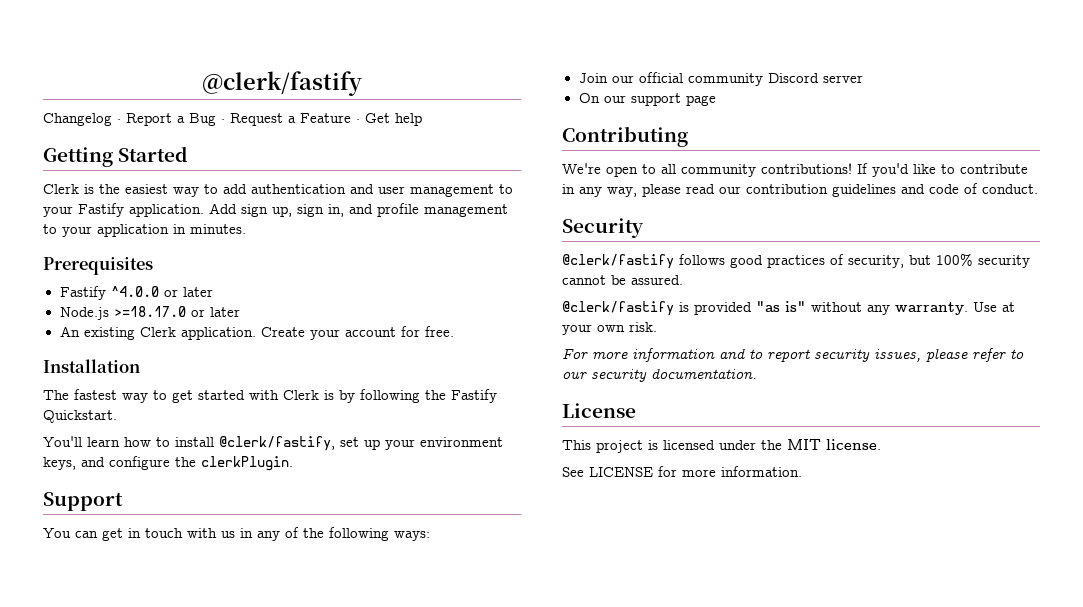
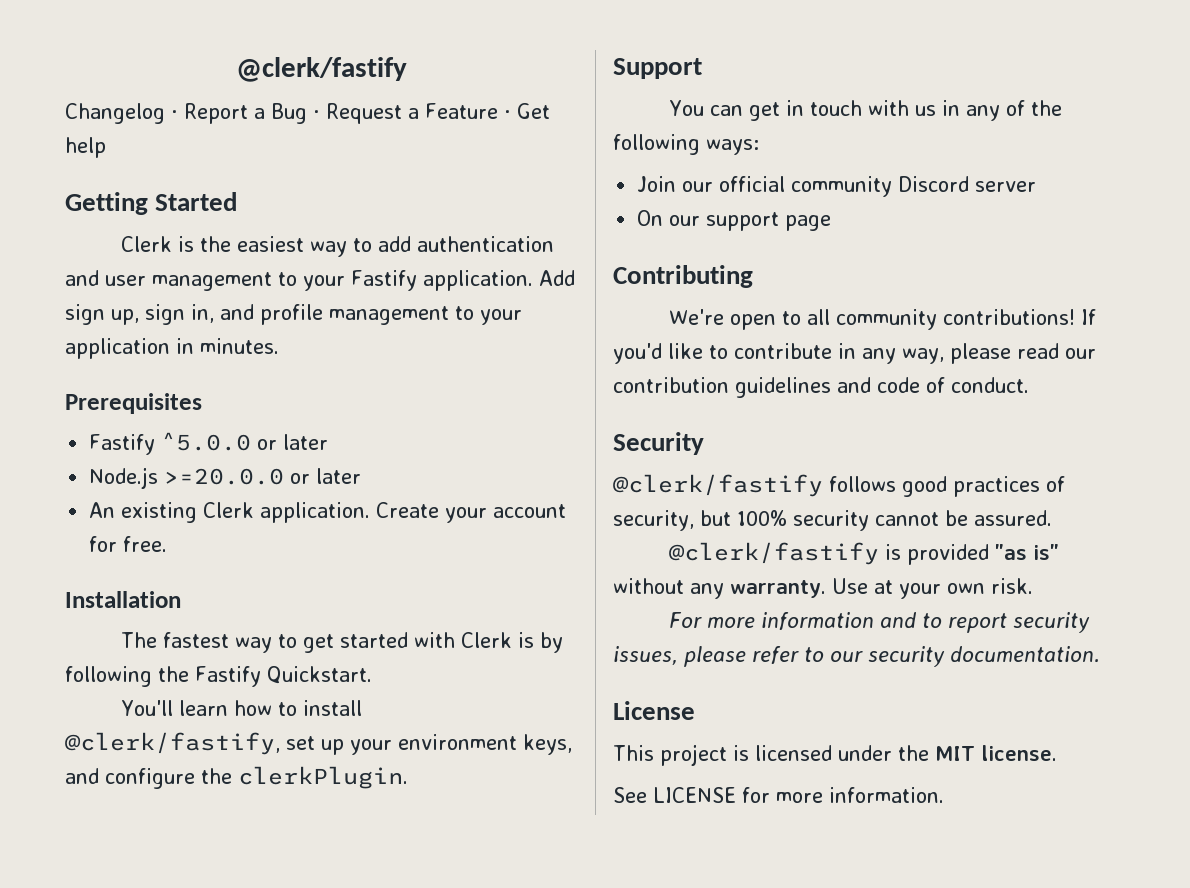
[110,286,159,297] ^4.0.0 -> [161,432,252,451] ^5.0.0
[113,306,186,317] >=18.17.0 -> [164,468,285,485] >=20.0.0

